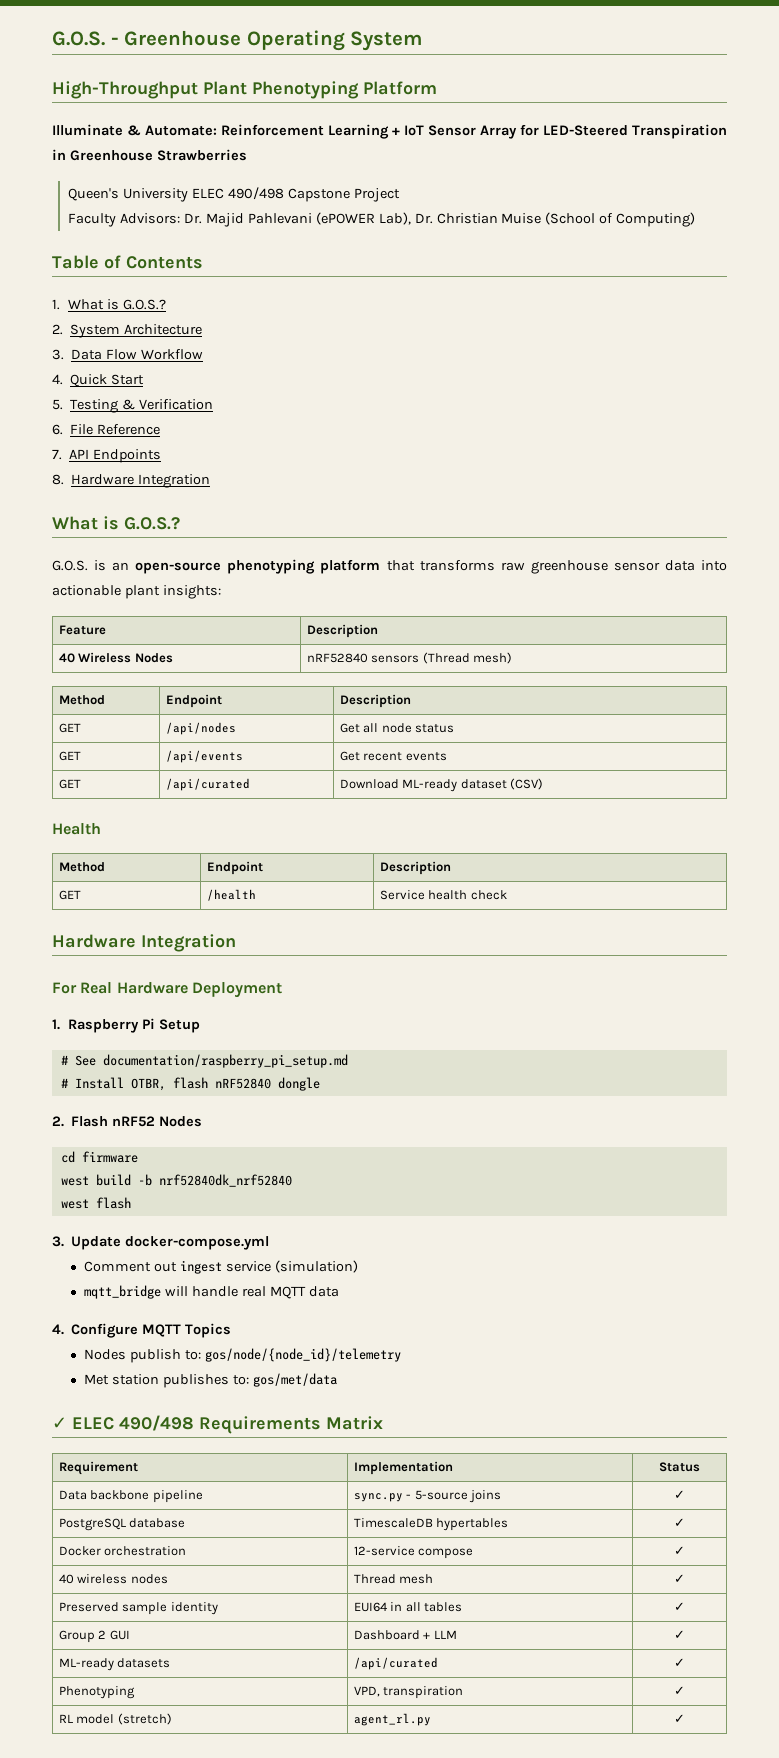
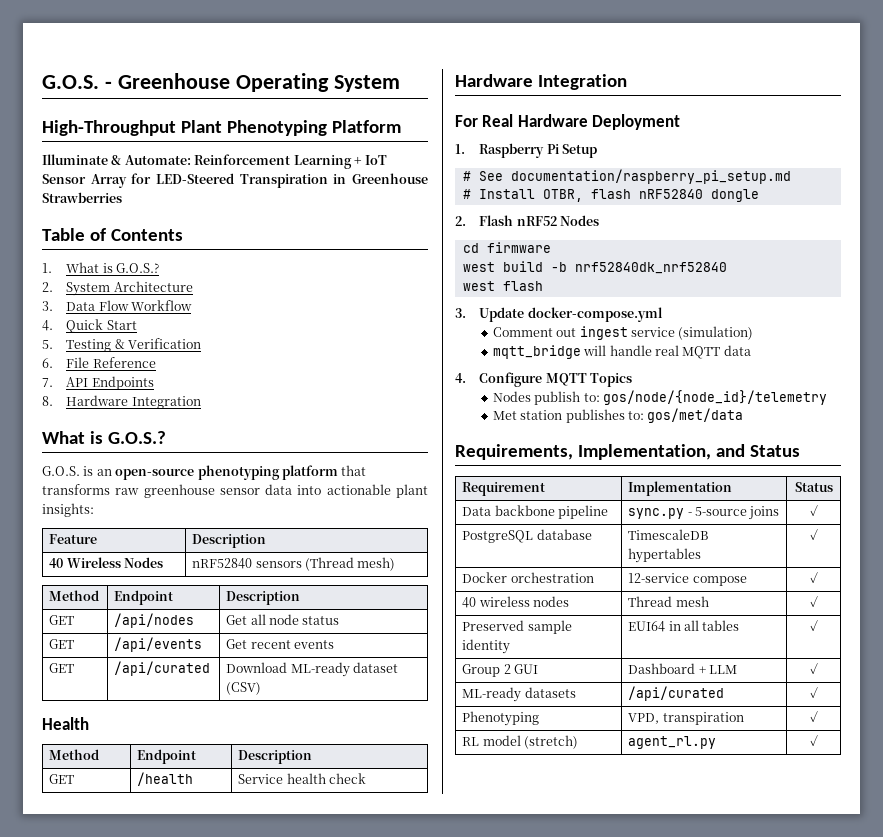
[68,187,400,202] [68,212,696,227] // Queen's University ELEC 490/498 Capstone Project // Faculty Advisors: Dr. Majid Pahlevani (ePOWER Lab), Dr. Christian Muise (School of Computing) -> (122, 197) none
[52,1415,383,1434] ✓ ELEC 490/498 Requirements Matrix -> [455,444,801,460] Requirements, Implementation, and Status

